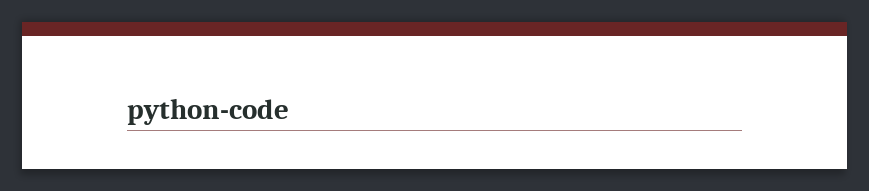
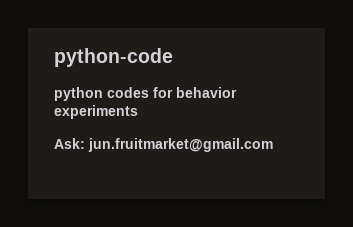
(289, 111) none -> [54,87,237,101] [54,105,138,119] [54,138,273,152] // python codes for behavior experiments // Ask: jun.fruitmarket@gmail.com

